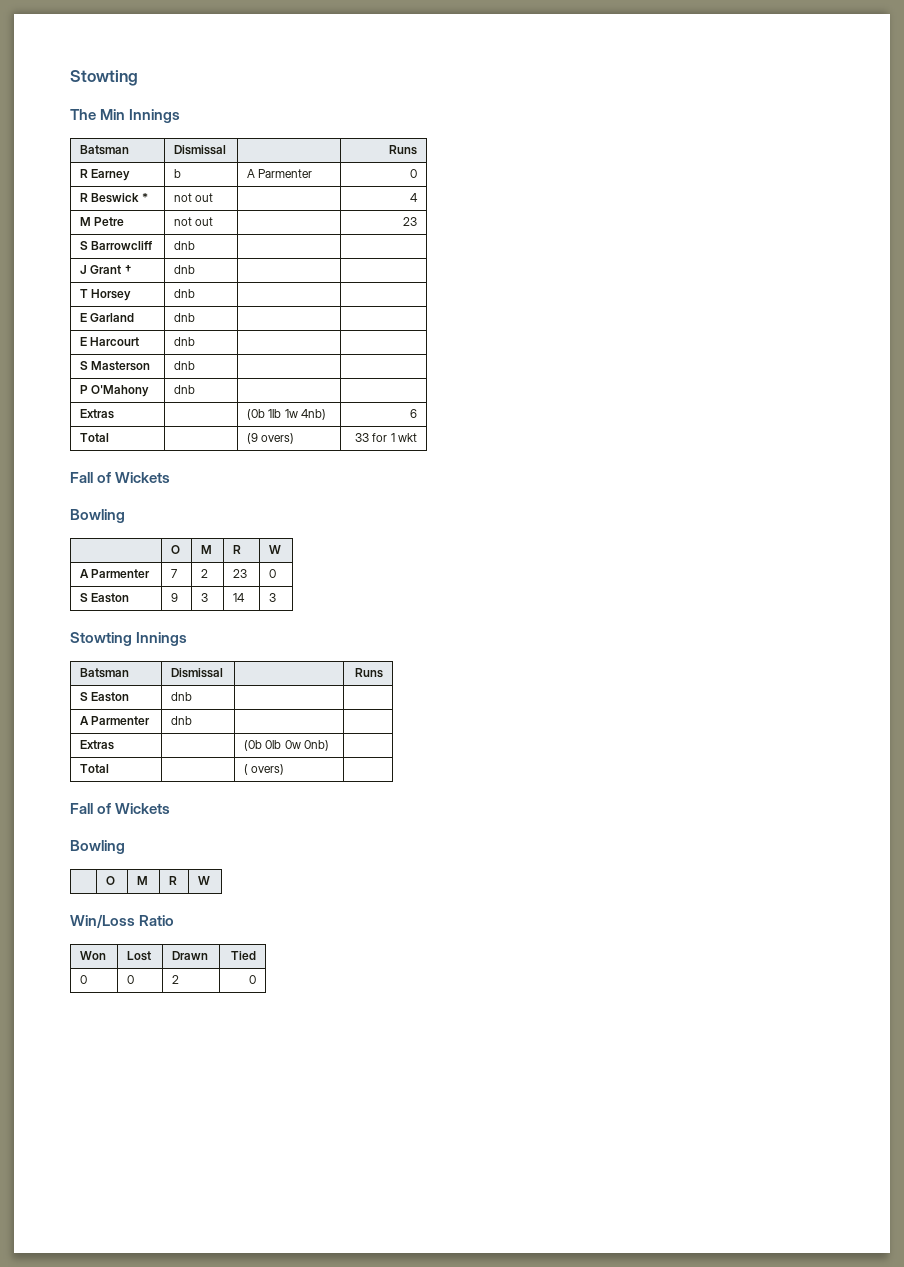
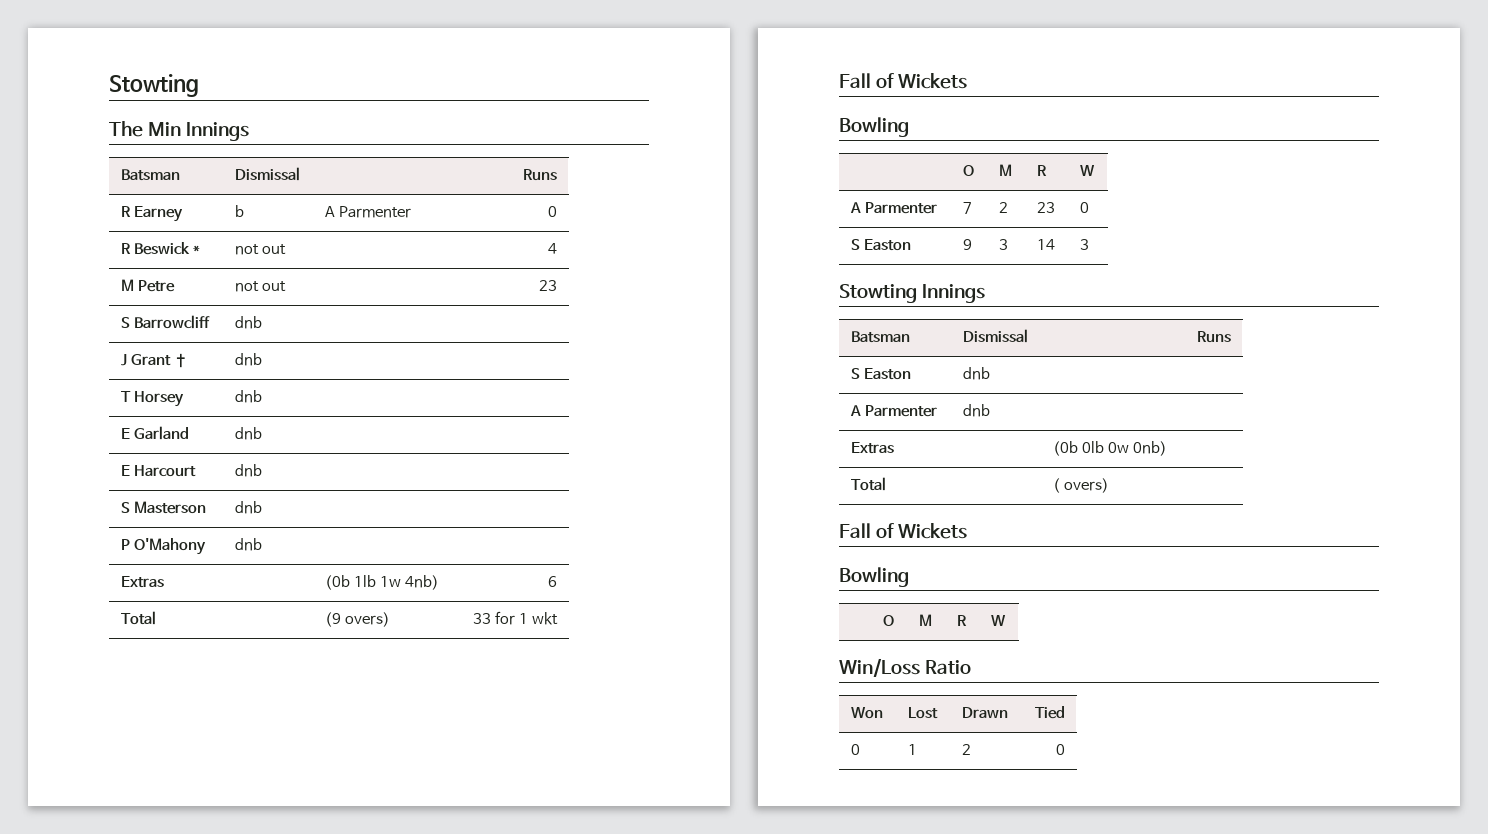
[127,975,135,984] 0 -> [908,744,918,755] 1

